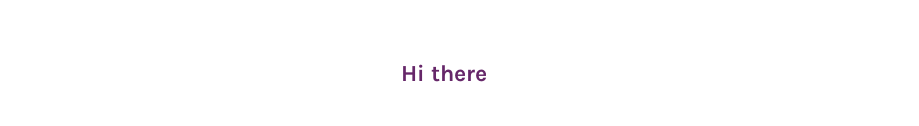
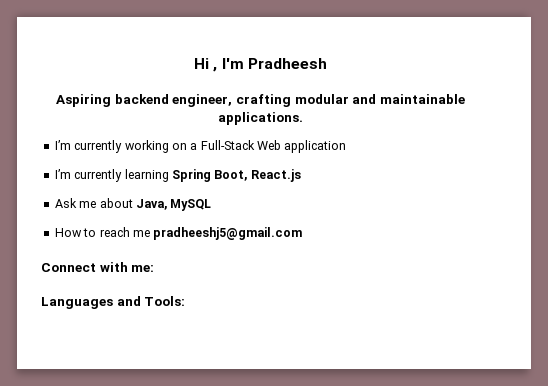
[431,65,488,82] there -> [213,58,327,72] [56,94,465,107] [218,112,303,125] [54,140,347,153] [54,169,301,182] [54,198,212,211] [54,227,303,240] [41,262,155,272] [41,296,186,309] , I'm Pradheesh // Aspiring backend engineer, crafting modular and maintainable applications. // I’m currently working on a Full-Stack Web application // I’m currently learning Spring Boot, React.js // Ask me about Java, MySQL // How to reach me pradheeshj5@gmail.com // Connect with me: // Languages and Tools:

